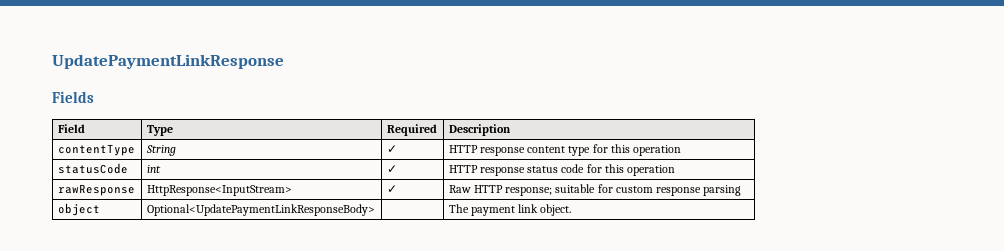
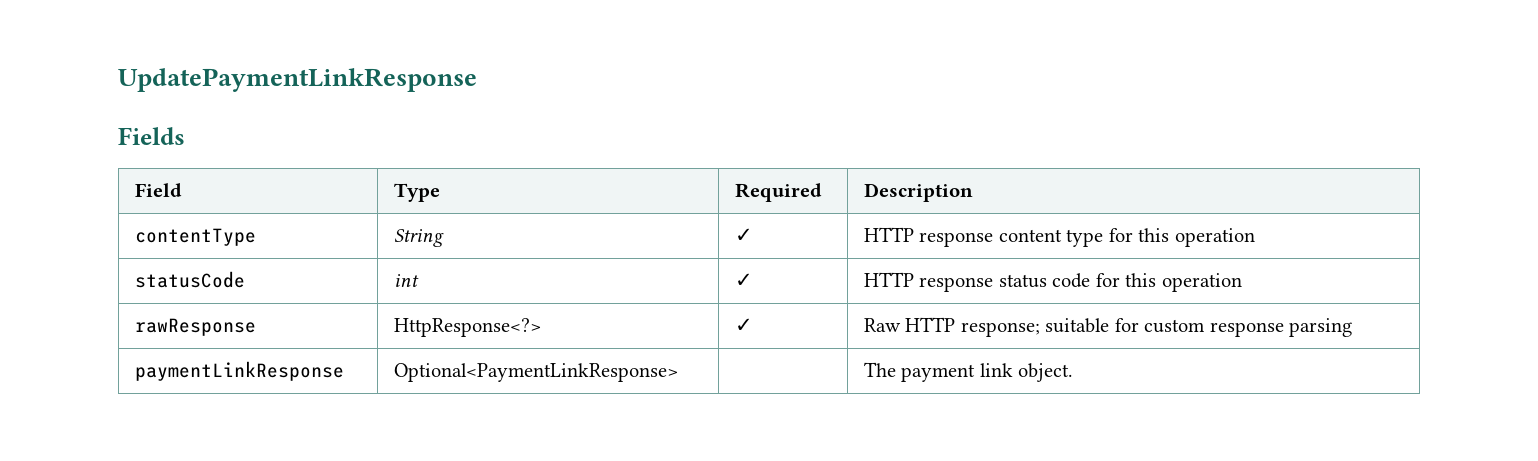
[146,185,292,196] HttpResponse<InputStream> -> [393,318,541,337] HttpResponse<?>
[57,203,100,216] [146,204,375,216] object | Optional<UpdatePaymentLinkResponseBody> -> [134,361,344,381] [393,363,678,382] paymentLinkResponse | Optional<PaymentLinkResponse>

